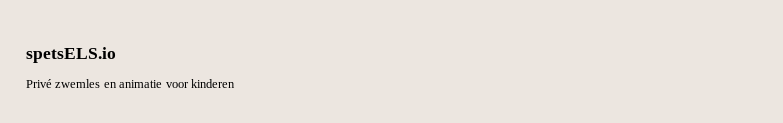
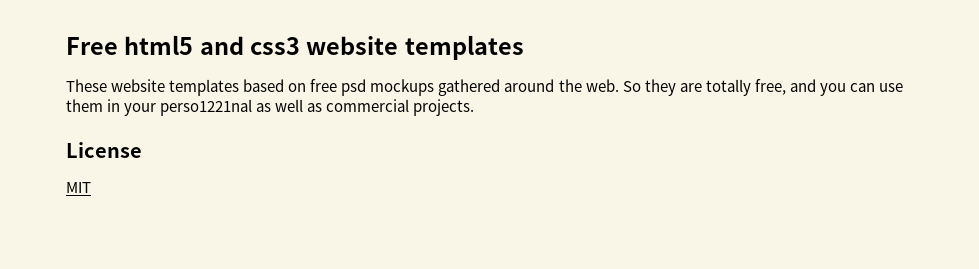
[26,47,116,63] [26,79,235,88] spetsELS.io // Privé zwemles en animatie voor kinderen -> [66,35,524,60] [66,79,903,96] [66,99,475,116] [66,142,142,158] [66,182,91,193] Free html5 and css3 website templates // These website templates based on free psd mockups gathered around the web. So they are totally free, and you can use them in your perso1221nal as well as commercial projects. // License // MIT

